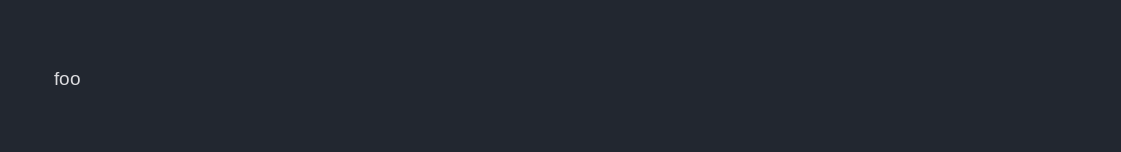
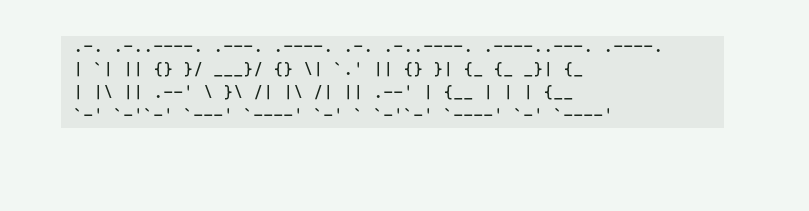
[54,72,81,85] foo -> [73,45,663,52] [73,62,583,77] [73,85,573,100] [73,108,613,121] .-. .-..----. .---. .----. .-. .-..----. .----..---. .----. // | `| || {} }/ ___}/ {} \| `.' || {} }| {_ {_ _}| {_ // | |\ || .--' \ }\ /| |\ /| || .--' | {__ | | | {__ // `-' `-'`-' `---' `----' `-' ` `-'`-' `----' `-' `----'

